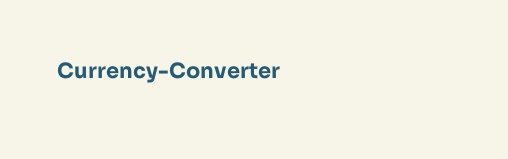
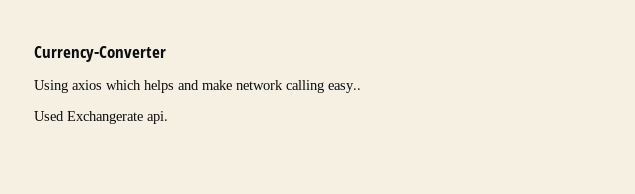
(280, 72) none -> [34,80,361,93] [34,111,168,124] // Using axios which helps and make network calling easy.. // Used Exchangerate api.

